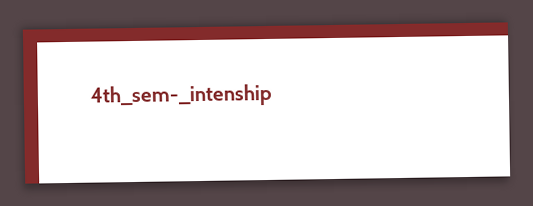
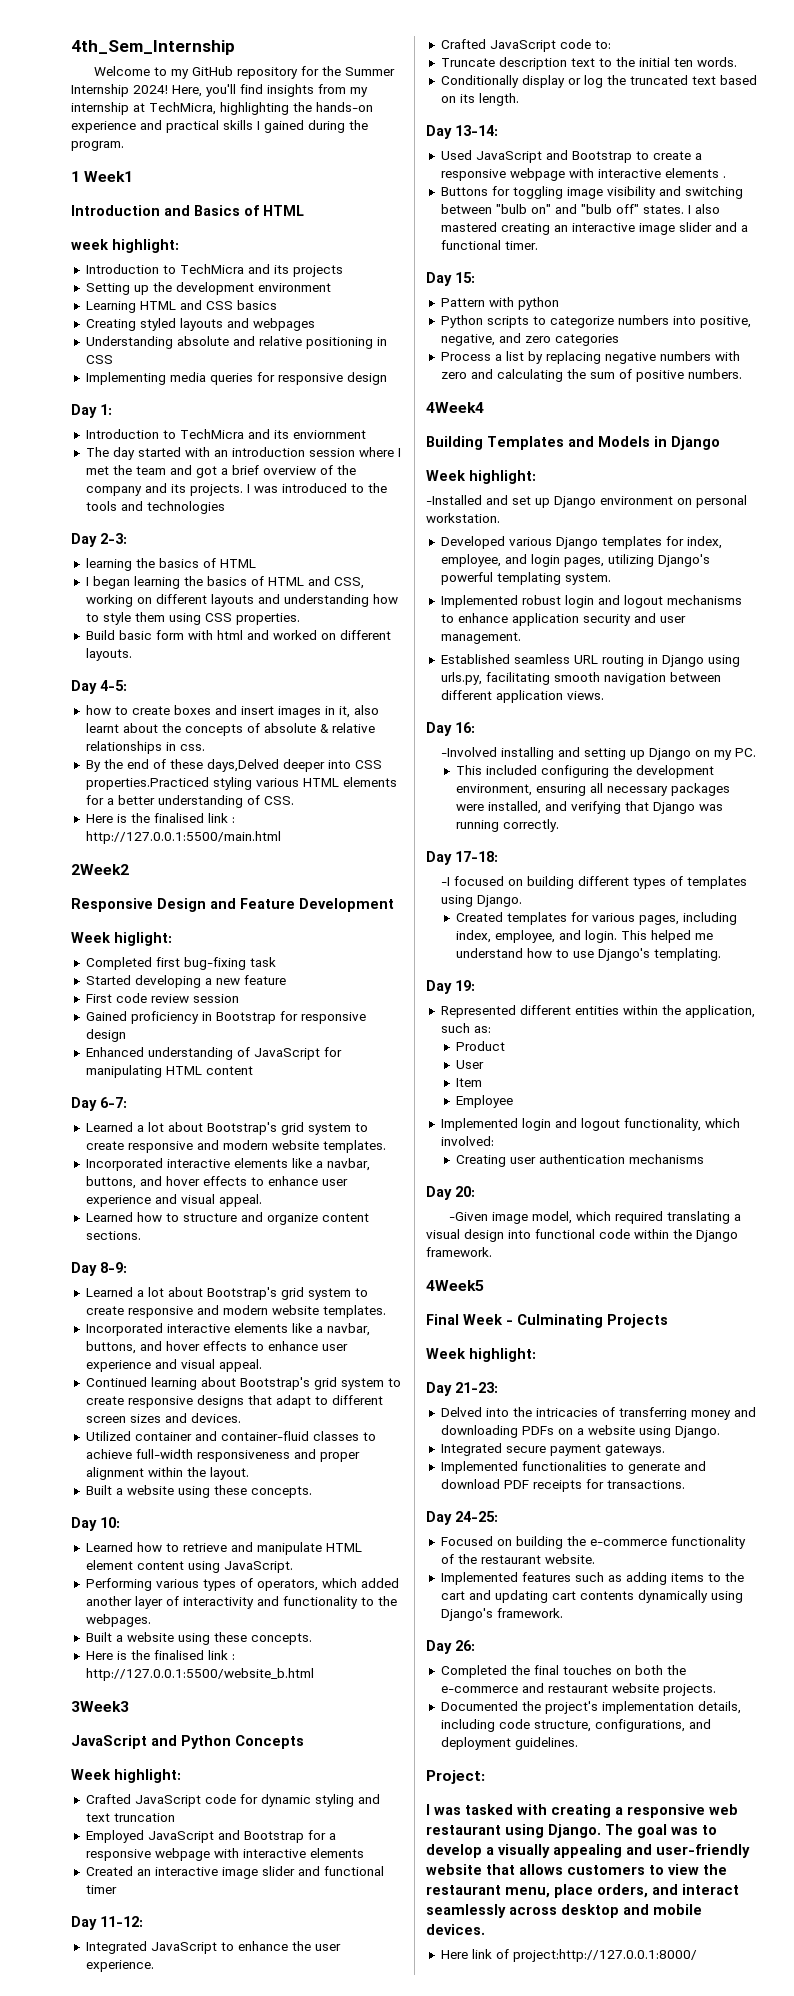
[90,83,273,108] 4th_sem-_intenship -> [71,40,235,55] [93,66,395,79] [71,84,368,97] [71,102,373,115] [71,120,368,133] [71,141,124,151] [71,171,134,182] [71,205,304,216] [71,239,179,253] [85,264,343,277] [85,282,331,295] [85,300,277,313] [85,318,315,331] [85,336,387,349] [85,355,113,364] [85,372,387,385] [71,404,112,418] [85,429,366,439] [85,447,401,460] [85,465,356,478] [85,483,387,496] [85,501,225,514] [71,533,127,547] [85,558,256,571] [85,576,364,589] [85,594,398,607] [85,612,300,625] [85,630,391,640] [85,648,132,661] [71,680,127,694] [85,705,379,718] [85,723,375,736] [85,741,205,754] [85,759,382,772] [85,777,397,790] [85,795,294,808] [85,813,235,823] [85,831,281,844] [71,864,129,875] [71,898,394,912] [71,932,172,946] [85,957,276,970] [85,975,286,988] [85,993,239,1003] [85,1011,366,1024] [85,1029,126,1042] [85,1047,342,1060] [85,1065,253,1078] [71,1097,127,1111] [85,1122,368,1135] [85,1140,386,1153] [85,1158,370,1171] [85,1176,348,1189] [85,1194,262,1207] [85,1212,369,1225] [85,1231,141,1240] [71,1262,127,1276] [85,1287,368,1300] [85,1305,386,1318] [85,1323,370,1336] [85,1341,348,1354] [85,1359,262,1372] [85,1377,401,1390] [85,1395,383,1408] [85,1413,241,1423] [85,1431,376,1441] [85,1449,360,1462] [85,1467,249,1480] [85,1485,312,1498] [71,1517,120,1531] [85,1542,362,1555] [85,1560,293,1573] [85,1578,399,1591] [85,1596,397,1609] [85,1614,151,1627] [85,1632,312,1645] [85,1650,235,1660] [85,1668,314,1681] [71,1701,129,1712] [71,1735,304,1749] [71,1769,181,1783] [85,1794,380,1807] [85,1813,175,1822] [85,1830,336,1843] [85,1848,364,1861] [85,1866,384,1879] [85,1885,117,1894] [71,1916,143,1930] [85,1941,341,1954] [85,1960,154,1972] [440,39,611,52] [440,57,737,70] [440,75,757,88] [440,93,519,106] [426,125,498,139] [440,150,702,163] [440,168,726,181] [440,186,743,199] [440,204,720,214] [440,222,748,235] [440,240,538,250] [426,272,475,286] [440,297,559,310] [440,315,751,328] [440,333,619,346] [440,351,740,364] [440,369,742,382] [426,402,484,413] [426,436,720,450] [426,470,536,484] [426,495,747,508] [426,513,500,523] [440,536,722,549] [440,554,710,567] [440,572,611,585] [440,595,742,608] [440,613,686,626] [440,632,521,644] [440,654,740,667] [440,672,721,685] [440,690,604,703] [426,722,475,736] [440,747,756,760] [455,765,714,778] [455,783,730,796] [455,801,723,814] [455,819,559,832] [426,851,498,865] [440,876,747,889] [440,895,522,907] [455,912,737,925] [455,930,713,943] [455,948,721,961] [426,980,475,994] [440,1005,755,1018] [440,1023,491,1033] [455,1041,505,1051] [455,1060,484,1069] [455,1078,482,1087] [455,1095,513,1108] [440,1118,740,1131] [440,1136,494,1146] [455,1154,704,1167] [426,1186,475,1200] [448,1211,741,1224] [426,1229,738,1242] [426,1247,492,1257] [426,1280,484,1291] [426,1314,668,1328] [426,1348,536,1362] [426,1382,498,1396] [440,1407,756,1420] [440,1425,720,1438] [440,1443,665,1456] [440,1461,706,1474] [440,1479,685,1492] [426,1511,498,1525] [440,1536,746,1549] [440,1554,595,1564] [440,1572,744,1585] [440,1590,743,1603] [440,1608,563,1621] [426,1640,475,1654] [440,1665,686,1678] [440,1683,716,1696] [440,1701,741,1714] [440,1719,711,1732] [440,1737,578,1750] [426,1770,485,1784] [426,1804,738,1818] [426,1824,717,1838] [426,1844,750,1858] [426,1864,727,1875] [426,1884,739,1898] [426,1904,702,1918] [426,1924,485,1935] [440,1949,697,1962] 4th_Sem_Internship // Welcome to my GitHub repository for the Summer Internship 2024! Here, you'll find insights from my internship at TechMicra, highlighting the hands-on experience and practical skills I gained during the program. // 1 Week1 // Introduction and Basics of HTML // week highlight: // Introduction to TechMicra and its projects // Setting up the development environment // Learning HTML and CSS basics // Creating styled layouts and webpages // Understanding absolute and relative positioning in CSS // Implementing media queries for responsive design // Day 1: // Introduction to TechMicra and its enviornment // The day started with an introduction session where I met the team and got a brief overview of the company and its projects. I was introduced to the tools and technologies // Day 2-3: // learning the basics of HTML // I began learning the basics of HTML and CSS, working on different layouts and understanding how to style them using CSS properties. // Build basic form with html and worked on different layouts. // Day 4-5: // how to create boxes and insert images in it, also learnt about the concepts of absolute & relative relationships in css. // By the end of these days,Delved deeper into CSS properties.Practiced styling various HTML elements for a better understanding of CSS. // Here is the finalised link : http://127.0.0.1:5500/main.html // 2Week2 // Responsive Design and Feature Development // Week higlight: // Completed first bug-fixing task // Started developing a new feature // First code review session // Gained proficiency in Bootstrap for responsive design // Enhanced understanding of JavaScript for manipulating HTML content // Day 6-7: // Learned a lot about Bootstrap's grid system to create responsive and modern website templates. // Incorporated interactive elements like a navbar, buttons, and hover effects to enhance user experience and visual appeal. // Learned how to structure and organize content sections. // Day 8-9: // Learned a lot about Bootstrap's grid system to create responsive and modern website templates. // Incorporated interactive elements like a navbar, buttons, and hover effects to enhance user experience and visual appeal. // Continued learning about Bootstrap's grid system to create responsive designs that adapt to different screen sizes and devices. // Utilized container and container-fluid classes to achieve full-width responsiveness and proper alignment within the layout. // Built a website using these concepts. // Day 10: // Learned how to retrieve and manipulate HTML element content using JavaScript. // Performing various types of operators, which added another layer of interactivity and functionality to the webpages. // Built a website using these concepts. // Here is the finalised link : http://127.0.0.1:5500/website_b.html // 3Week3 // JavaScript and Python Concepts // Week highlight: // Crafted JavaScript code for dynamic styling and text truncation // Employed JavaScript and Bootstrap for a responsive webpage with interactive elements // Created an interactive image slider and functional timer // Day 11-12: // Integrated JavaScript to enhance the user experience. // Crafted JavaScript code to: // Truncate description text to the initial ten words. // Conditionally display or log the truncated text based on its length. // Day 13-14: // Used JavaScript and Bootstrap to create a responsive webpage with interactive elements . // Buttons for toggling image visibility and switching between "bulb on" and "bulb off" states. I also mastered creating an interactive image slider and a functional timer. // Day 15: // Pattern with python // Python scripts to categorize numbers into positive, negative, and zero categories // Process a list by replacing negative numbers with zero and calculating the sum of positive numbers. // 4Week4 // Building Templates and Models in Django // Week highlight: // -Installed and set up Django environment on personal workstation. // Developed various Django templates for index, employee, and login pages, utilizing Django's powerful templating system. // Implemented robust login and logout mechanisms to enhance application security and user management. // Established seamless URL routing in Django using urls.py, facilitating smooth navigation between different application views. // Day 16: // -Involved installing and setting up Django on my PC. // This included configuring the development environment, ensuring all necessary packages were installed, and verifying that Django was running correctly. // Day 17-18: // -I focused on building different types of templates using Django. // Created templates for various pages, including index, employee, and login. This helped me understand how to use Django's templating. // Day 19: // Represented different entities within the application, such as: // Product // User // Item // Employee // Implemented login and logout functionality, which involved: // Creating user authentication mechanisms // Day 20: // -Given image model, which required translating a visual design into functional code within the Django framework. // 4Week5 // Final Week - Culminating Projects // Week highlight: // Day 21-23: // Delved into the intricacies of transferring money and downloading PDFs on a website using Django. // Integrated secure payment gateways. // Implemented functionalities to generate and download PDF receipts for transactions. // Day 24-25: // Focused on building the e-commerce functionality of the restaurant website. // Implemented features such as adding items to the cart and updating cart contents dynamically using Django's framework. // Day 26: // Completed the final touches on both the e-commerce and restaurant website projects. // Documented the project's implementation details, including code structure, configurations, and deployment guidelines. // Project: // I was tasked with creating a responsive web restaurant using Django. The goal was to develop a visually appealing and user-friendly website that allows customers to view the restaurant menu, place orders, and interact seamlessly across desktop and mobile devices. // Here link of project:http://127.0.0.1:8000/

